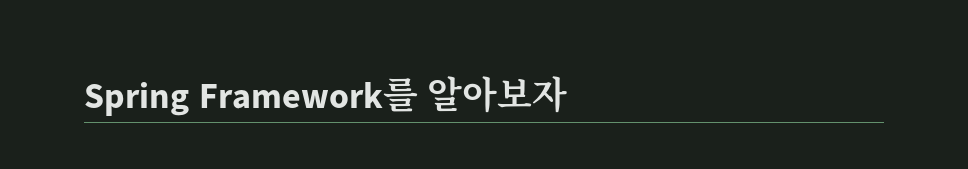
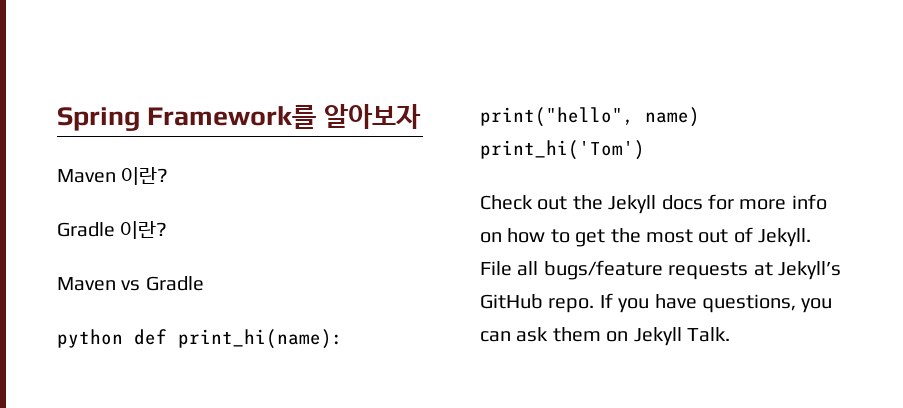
(568, 94) none -> [57,167,169,185] [57,221,168,239] [57,276,204,291] [57,329,343,349] [480,107,700,127] [480,140,645,160] [480,194,827,214] [480,227,812,247] [480,260,841,280] [480,293,833,313] [480,327,730,346] // Maven 이란? // Gradle 이란? // Maven vs Gradle // python def print_hi(name): print("hello", name) print_hi('Tom') // Check out the Jekyll docs for more info on how to get the most out of Jekyll. File all bugs/feature requests at Jekyll’s GitHub repo. If you have questions, you can ask them on Jekyll Talk.

